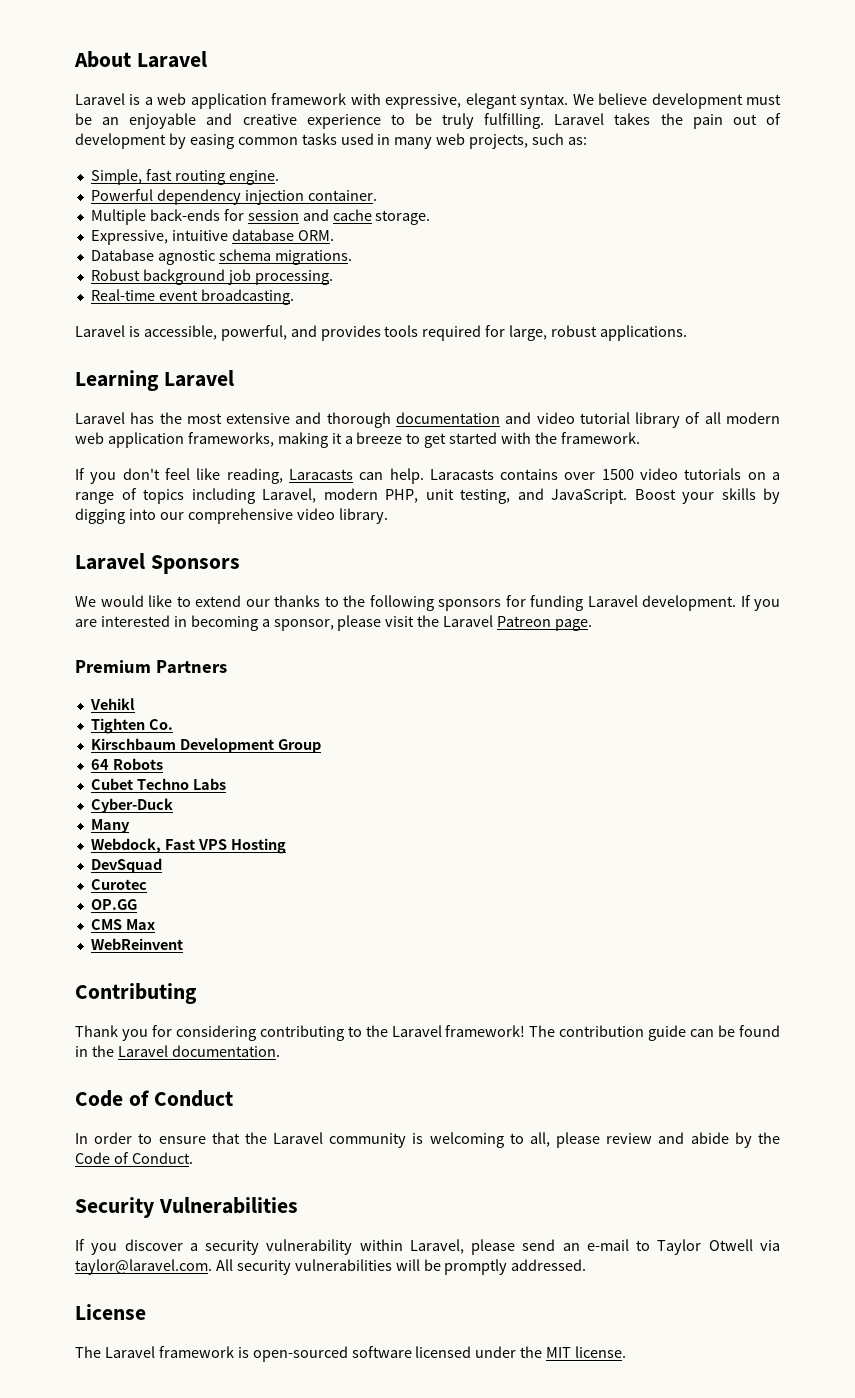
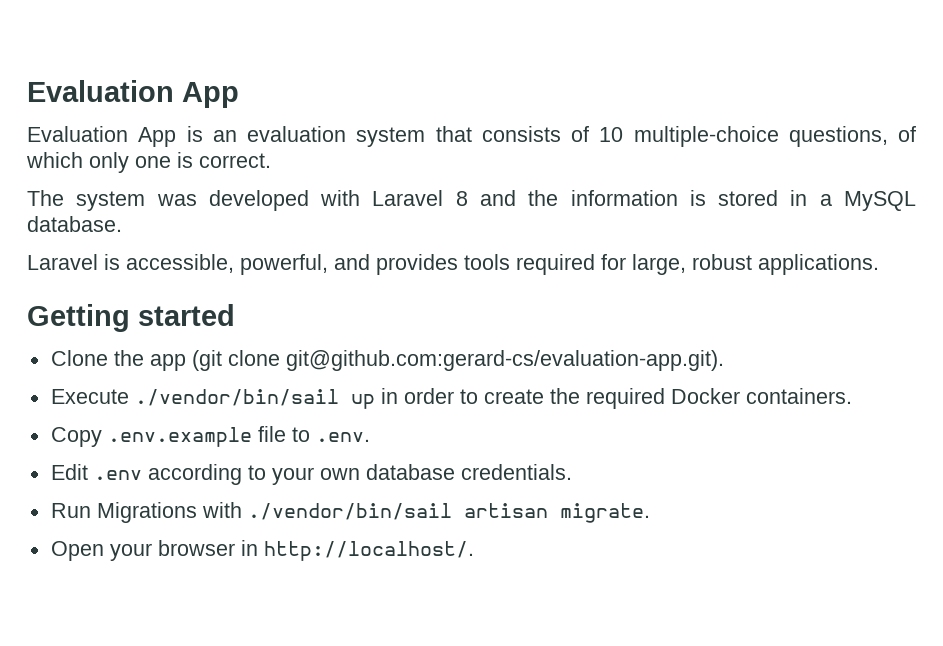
[74,51,207,68] [75,93,781,109] [75,113,781,129] [75,133,588,149] [90,169,279,185] [90,189,377,205] [90,209,431,225] [90,229,334,245] [90,249,352,265] [90,269,333,285] [90,289,294,305] About Laravel // Laravel is a web application framework with expressive, elegant syntax. We believe development must be an enjoyable and creative experience to be truly fulfilling. Laravel takes the pain out of development by easing common tasks used in many web projects, such as: // Simple, fast routing engine. // Powerful dependency injection container. // Multiple back-ends for session and cache storage. // Expressive, intuitive database ORM. // Database agnostic schema migrations. // Robust background job processing. // Real-time event broadcasting. -> [27,80,239,108] [27,126,916,147] [26,152,271,173] [27,190,917,211] [27,216,122,232] Evaluation App // Evaluation App is an evaluation system that consists of 10 multiple-choice questions, of which only one is correct. // The system was developed with Laravel 8 and the information is stored in a MySQL database.
[75,370,234,391] [75,412,781,428] [75,432,640,448] [75,468,780,484] [75,488,780,504] [75,508,388,524] [75,553,240,574] [75,595,780,611] [75,615,593,631] [75,660,227,674] [89,698,135,710] [90,718,173,734] [90,738,321,753] [90,758,163,770] [90,778,226,790] [90,798,173,813] [90,819,130,833] [90,838,286,854] [90,858,162,873] [90,879,147,890] [90,899,137,910] [90,919,155,930] [90,938,183,950] [75,983,197,1004] [75,1025,781,1041] [75,1045,280,1057] [75,1090,233,1107] [75,1132,780,1148] [75,1152,193,1164] [75,1197,298,1218] [75,1239,780,1255] [75,1259,587,1275] [75,1304,146,1320] [75,1346,627,1362] Learning Laravel // Laravel has the most extensive and thorough documentation and video tutorial library of all modern web application frameworks, making it a breeze to get started with the framework. // If you don't feel like reading, Laracasts can help. Laracasts contains over 1500 video tutorials on a range of topics including Laravel, modern PHP, unit testing, and JavaScript. Boost your skills by digging into our comprehensive video library. // Laravel Sponsors // We would like to extend our thanks to the following sponsors for funding Laravel development. If you are interested in becoming a sponsor, please visit the Laravel Patreon page. // Premium Partners // Vehikl // Tighten Co. // Kirschbaum Development Group // 64 Robots // Cubet Techno Labs // Cyber-Duck // Many // Webdock, Fast VPS Hosting // DevSquad // Curotec // OP.GG // CMS Max // WebReinvent // Contributing // Thank you for considering contributing to the Laravel framework! The contribution guide can be found in the Laravel documentation. // Code of Conduct // In order to ensure that the Laravel community is welcoming to all, please review and abide by the Code of Conduct. // Security Vulnerabilities // If you discover a security vulnerability within Laravel, please send an e-mail to Taylor Otwell via taylor@laravel.com. All security vulnerabilities will be promptly addressed. // License // The Laravel framework is open-sourced software licensed under the MIT license. -> [27,304,235,332] [50,350,724,371] [50,388,852,409] [50,426,370,447] [50,464,572,485] [50,502,650,523] [50,540,474,561] Getting started // Clone the app (git clone git@github.com:gerard-cs/evaluation-app.git). // Execute ./vendor/bin/sail up in order to create the required Docker containers. // Copy .env.example file to .env. // Edit .env according to your own database credentials. // Run Migrations with ./vendor/bin/sail artisan migrate. // Open your browser in http://localhost/.

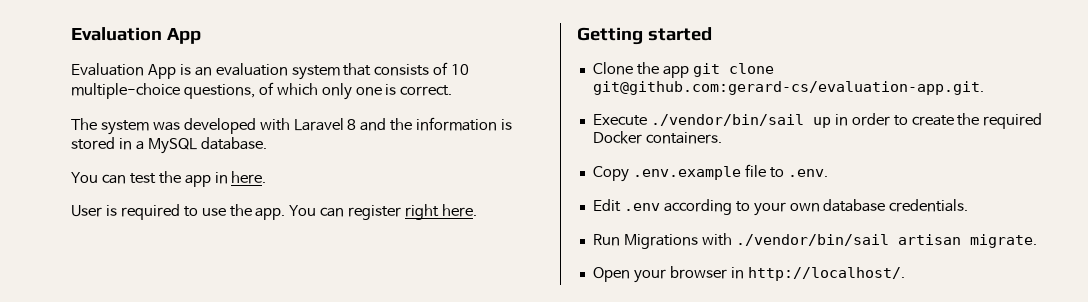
[27,254,879,275] Laravel is accessible, powerful, and provides tools required for large, robust applications. -> [71,171,267,187] [71,204,478,220] You can test the app in here. // User is required to use the app. You can register right here.
[191,350,724,371] (git clone git@github.com:gerard-cs/evaluation-app.git). -> [692,63,774,77] [592,81,984,95] git clone git@github.com:gerard-cs/evaluation-app.git.

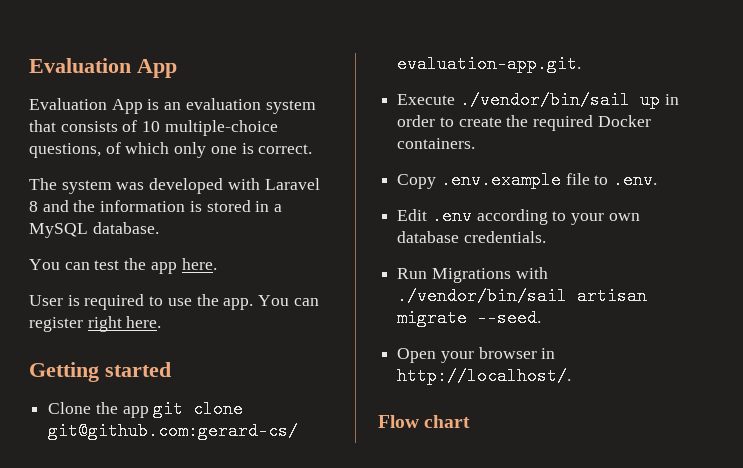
[214,172,228,184] in -> (177, 268) none
[969,234,1037,248] migrate. -> [397,309,542,327] migrate --seed.
(905, 274) none -> [378,415,471,428] // Flow chart

